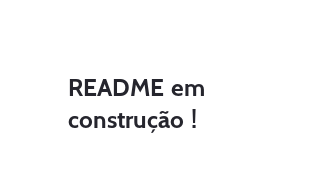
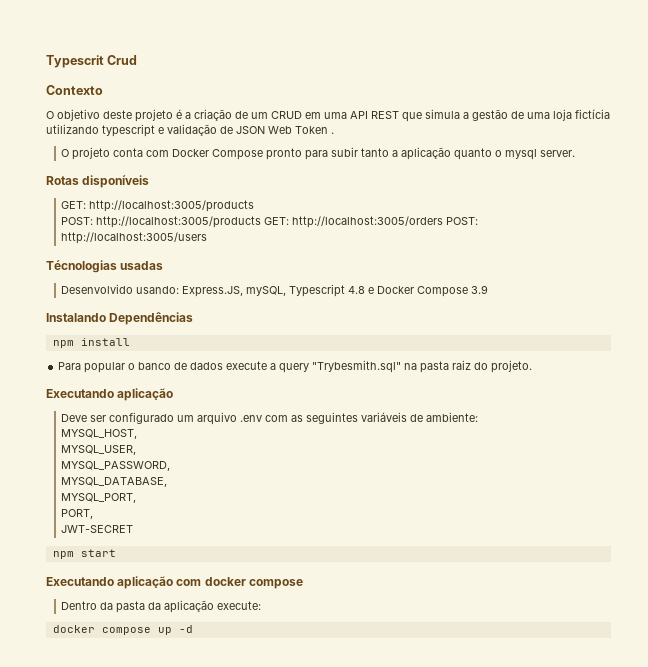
[68,79,205,96] [68,109,197,133] README em construção ! -> [46,55,138,68] [46,85,103,95] [46,109,610,122] [46,124,334,137] [61,147,576,160] [46,175,150,188] [61,200,255,212] [61,216,479,228] [61,232,208,244] [46,260,164,273] [61,284,489,297] [46,312,194,325] [52,338,130,348] [58,360,533,373] [46,388,174,401] [61,412,479,425] [61,429,138,439] [61,445,137,455] [61,461,171,471] [61,477,168,487] [61,493,137,503] [61,509,94,519] [61,525,134,533] [52,549,116,559] [46,576,303,589] [61,600,262,613] [52,625,193,635] Typescrit Crud // Contexto // O objetivo deste projeto é a criação de um CRUD em uma API REST que simula a gestão de uma loja fictícia utilizando typescript e validação de JSON Web Token . // O projeto conta com Docker Compose pronto para subir tanto a aplicação quanto o mysql server. // Rotas disponíveis // GET: http://localhost:3005/products // POST: http://localhost:3005/products GET: http://localhost:3005/orders POST: http://localhost:3005/users // Técnologias usadas // Desenvolvido usando: Express.JS, mySQL, Typescript 4.8 e Docker Compose 3.9 // Instalando Dependências // npm install // Para popular o banco de dados execute a query "Trybesmith.sql" na pasta raiz do projeto. // Executando aplicação // Deve ser configurado um arquivo .env com as seguintes variáveis de ambiente: // MYSQL_HOST, // MYSQL_USER, // MYSQL_PASSWORD, // MYSQL_DATABASE, // MYSQL_PORT, // PORT, // JWT-SECRET // npm start // Executando aplicação com docker compose // Dentro da pasta da aplicação execute: // docker compose up -d

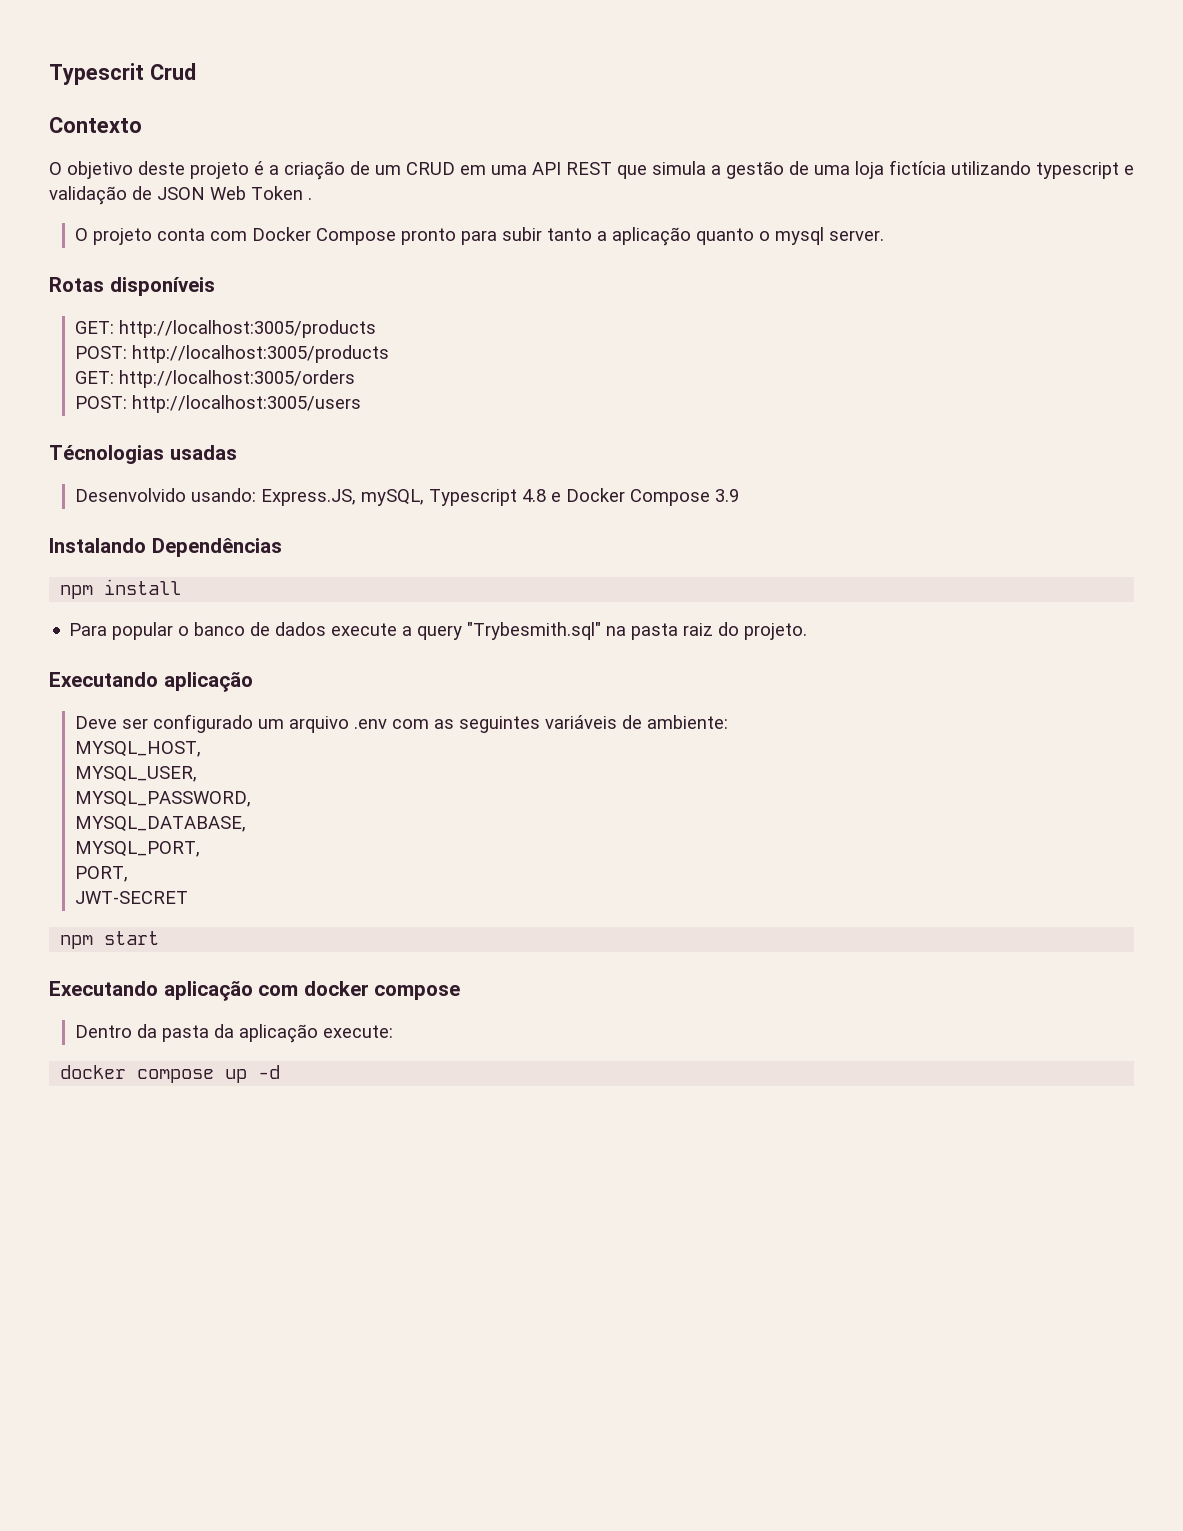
(262, 222) none -> (390, 354) //
(444, 222) none -> (356, 379) //

